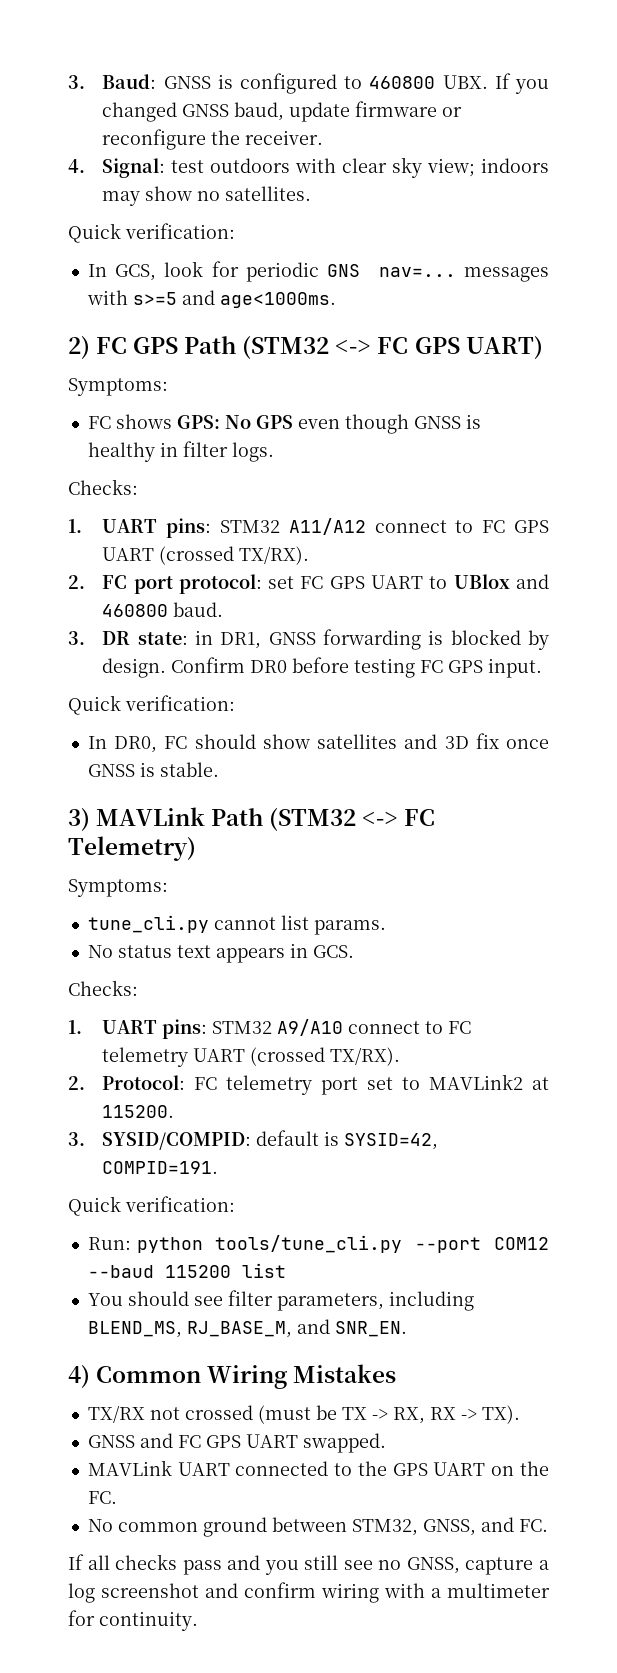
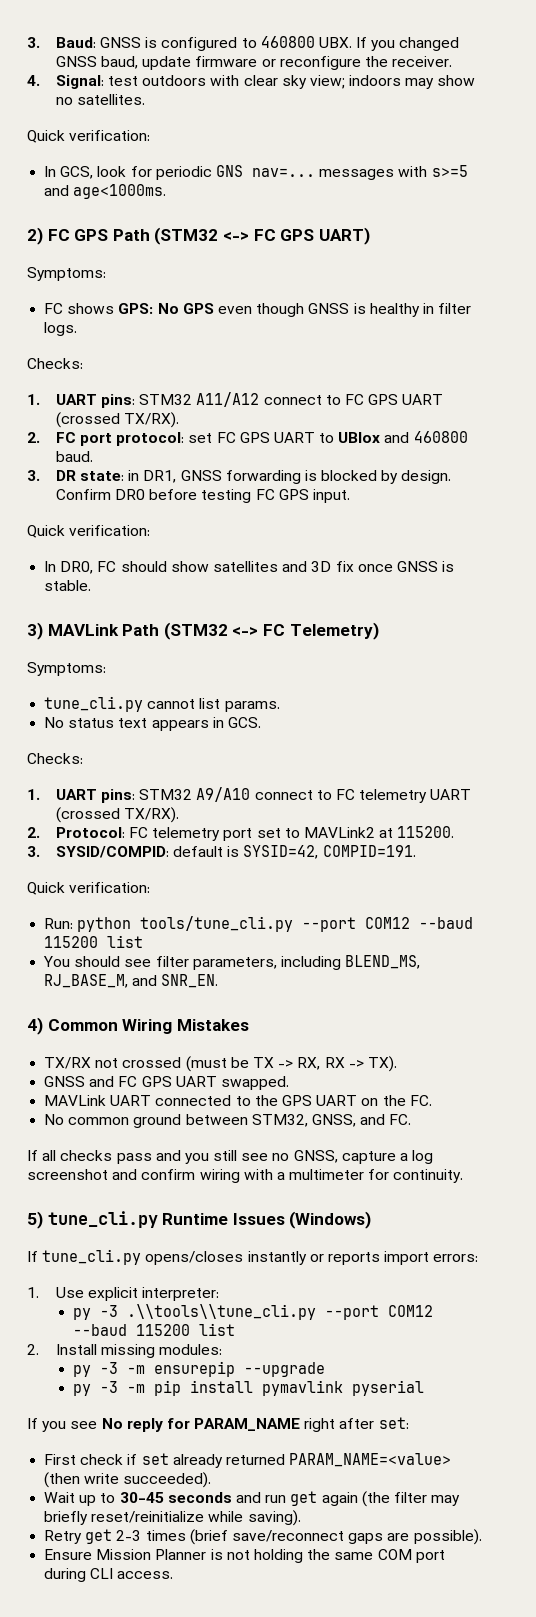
(198, 1621) none -> [27,1211,372,1229] [27,1249,479,1265] [27,1287,220,1301] [72,1304,433,1320] [72,1323,235,1336] [27,1344,223,1358] [72,1361,325,1377] [72,1380,424,1396] [27,1417,409,1432] [44,1453,452,1468] [44,1472,212,1488] [44,1491,461,1507] [44,1510,301,1526] [44,1529,482,1545] [44,1549,445,1563] [44,1568,174,1582] // 5) tune_cli.py Runtime Issues (Windows) // If tune_cli.py opens/closes instantly or reports import errors: // 1. Use explicit interpreter: // py -3 .\\tools\\tune_cli.py --port COM12 --baud 115200 list // 2. Install missing modules: // py -3 -m ensurepip --upgrade // py -3 -m pip install pymavlink pyserial // If you see No reply for PARAM_NAME right after set: // First check if set already returned PARAM_NAME=<value> (then write succeeded). // Wait up to 30-45 seconds and run get again (the filter may briefly reset/reinitialize while saving). // Retry get 2-3 times (brief save/reconnect gaps are possible). // Ensure Mission Planner is not holding the same COM port during CLI access.

